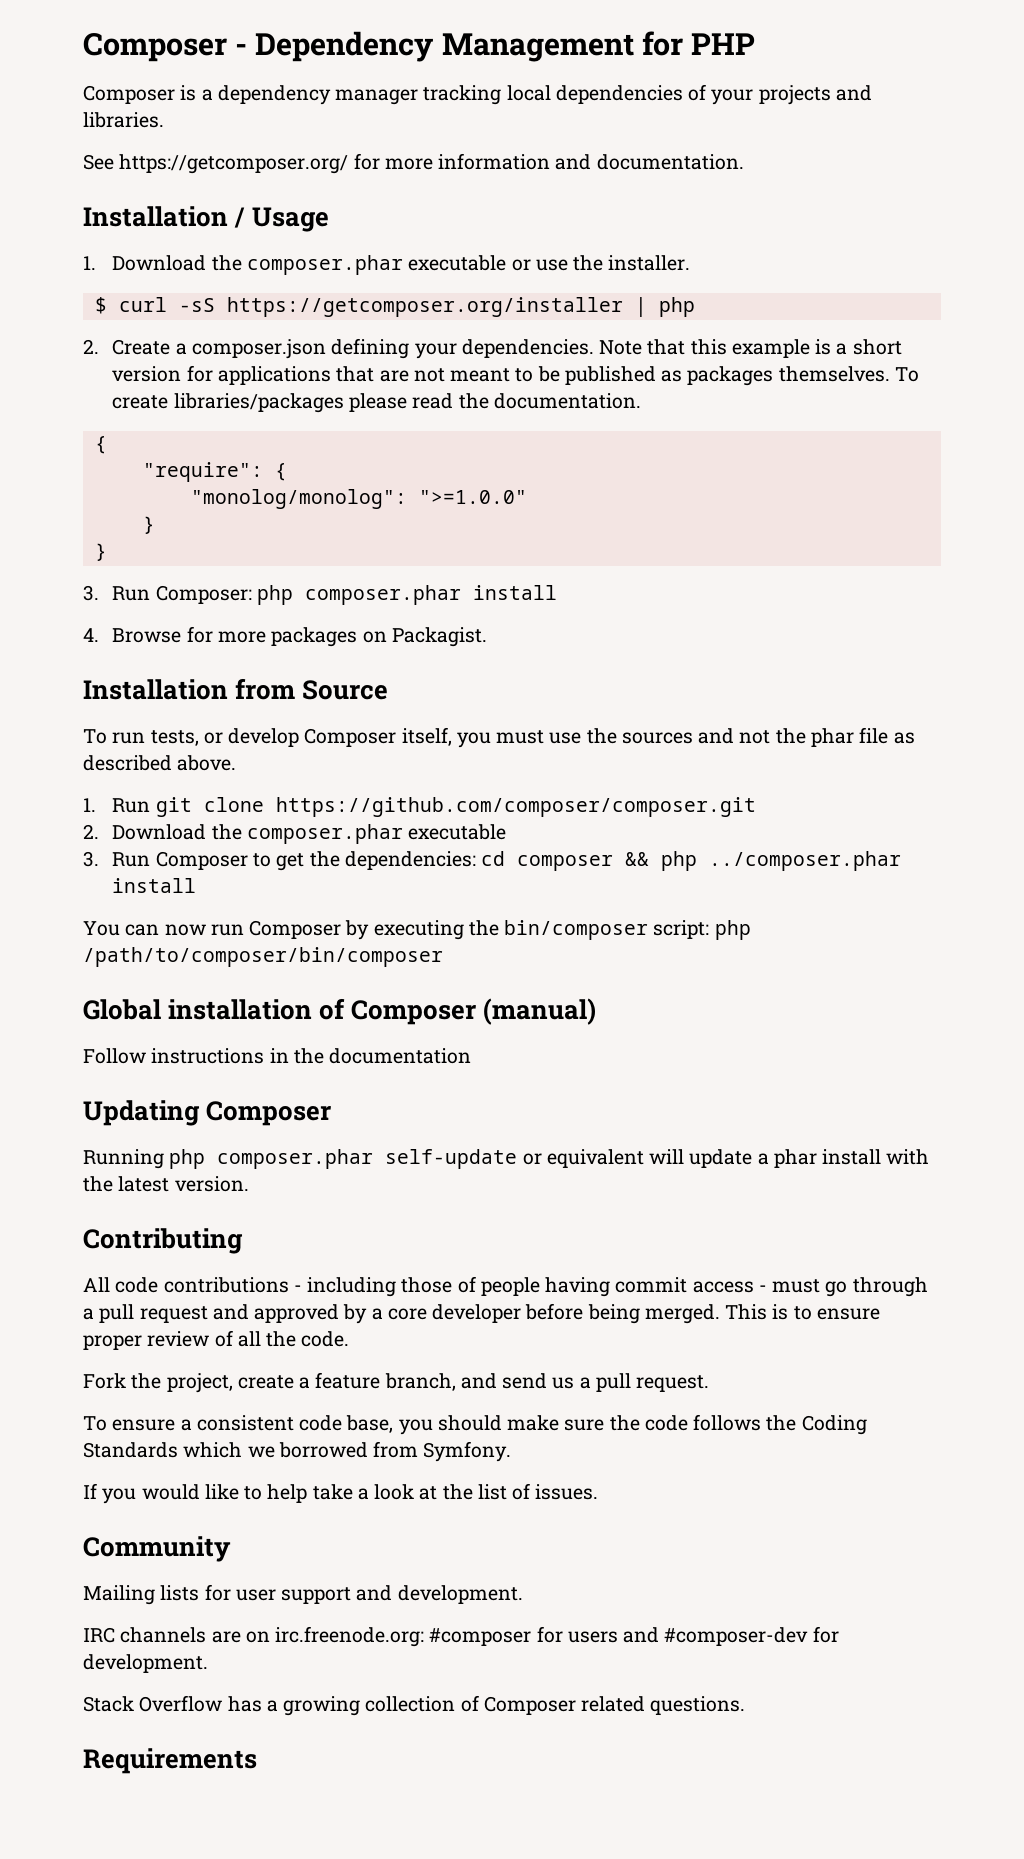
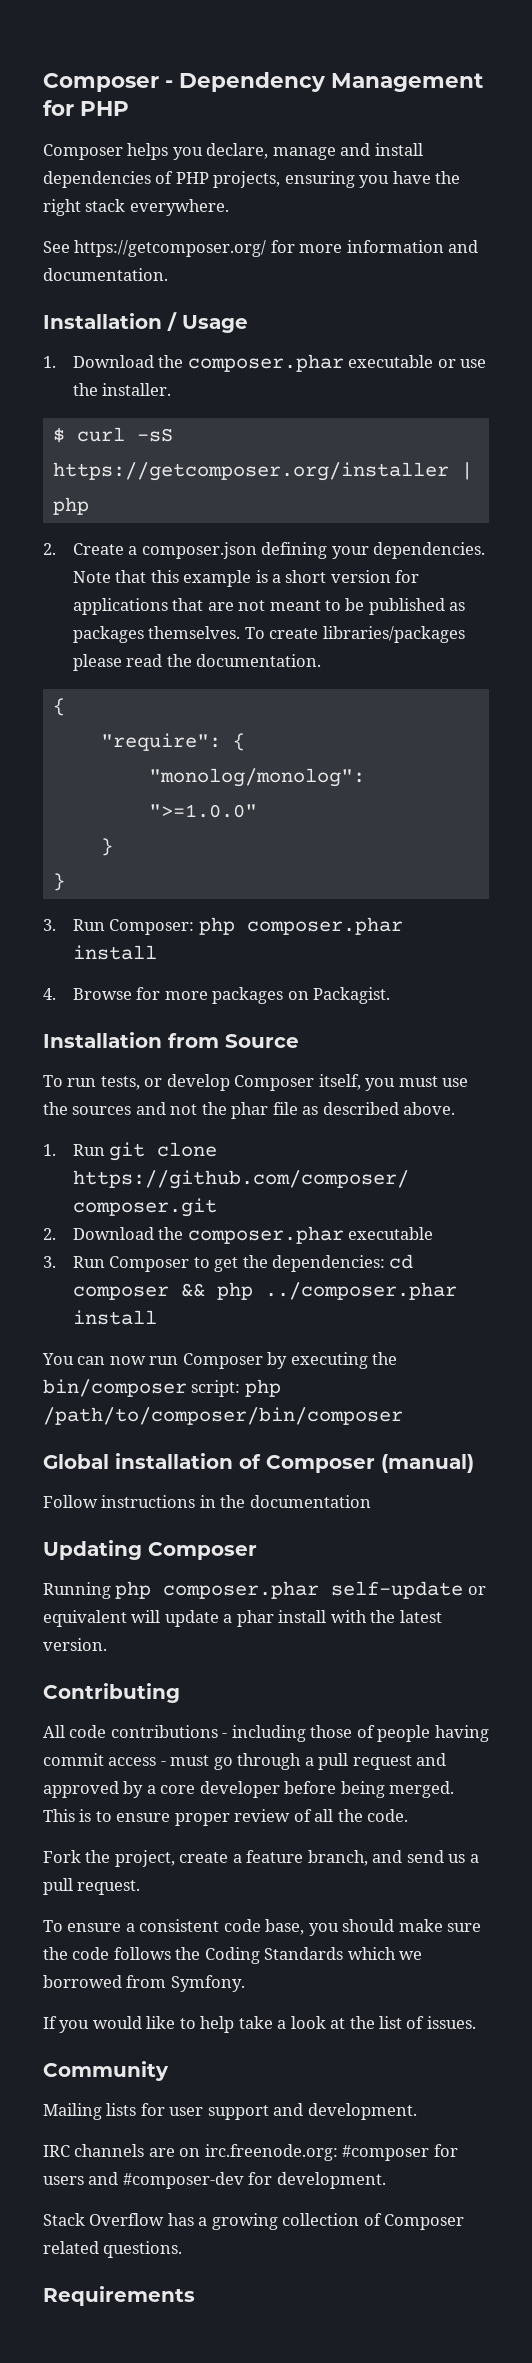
[180,84,872,105] [83,112,164,128] is a dependency manager tracking local dependencies of your projects and libraries. -> [127,143,423,160] [43,171,461,188] [43,199,229,216] helps you declare, manage and install dependencies of PHP projects, ensuring you have the right stack everywhere.

